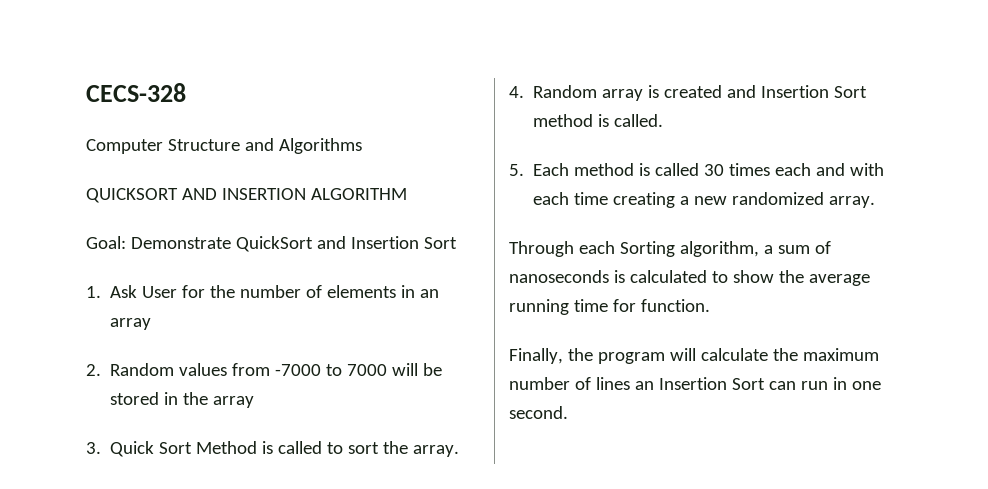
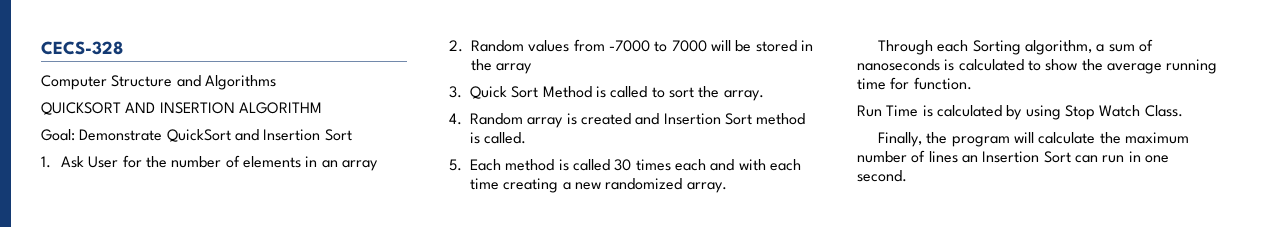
(710, 305) none -> [857,105,1183,120] // Run Time is calculated by using Stop Watch Class.

